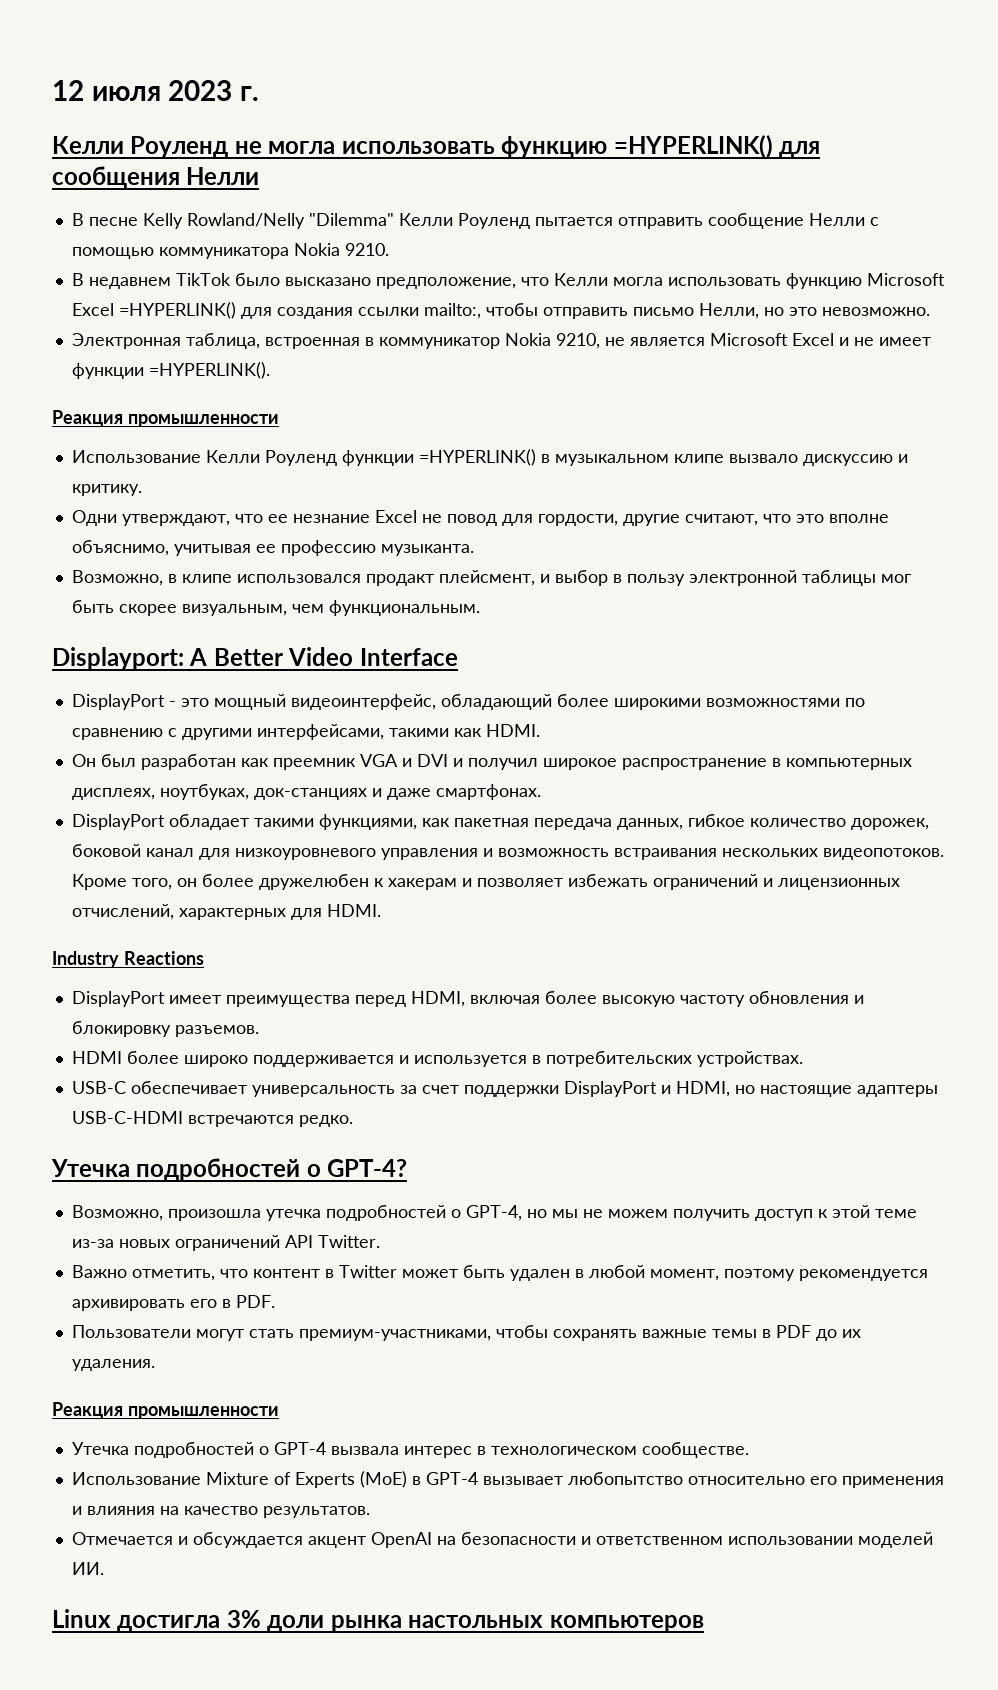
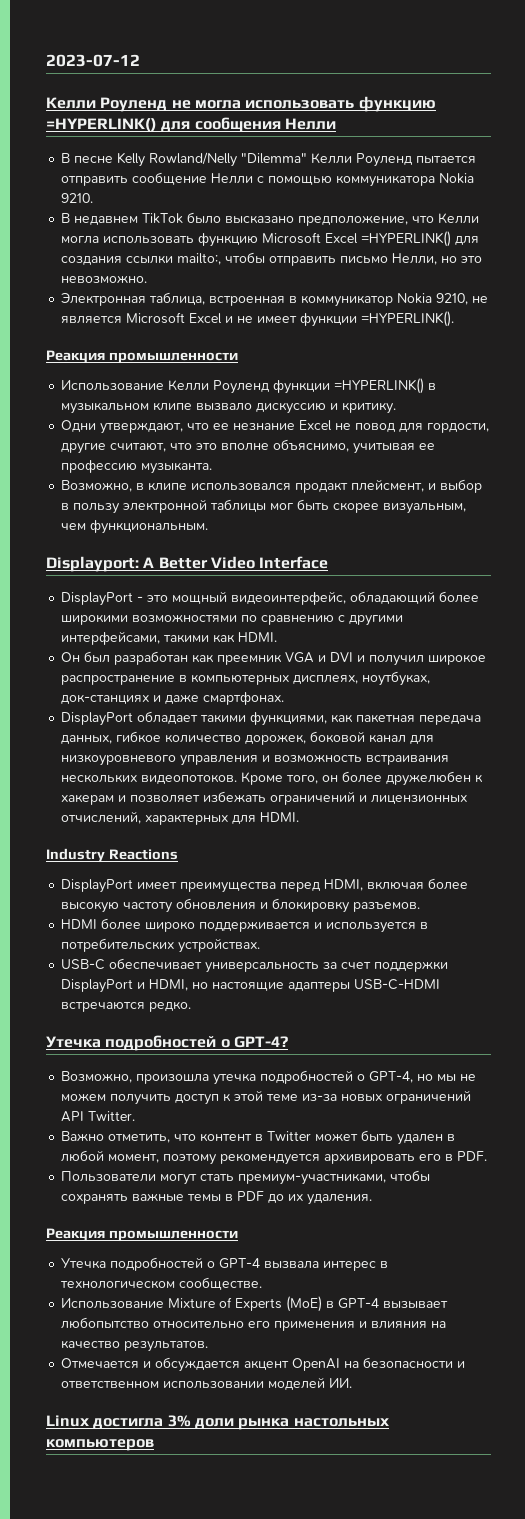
[52,80,259,101] 12 июля 2023 г. -> [46,54,140,67] 2023-07-12

